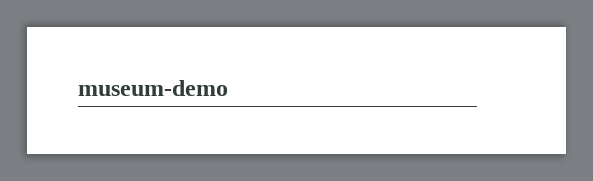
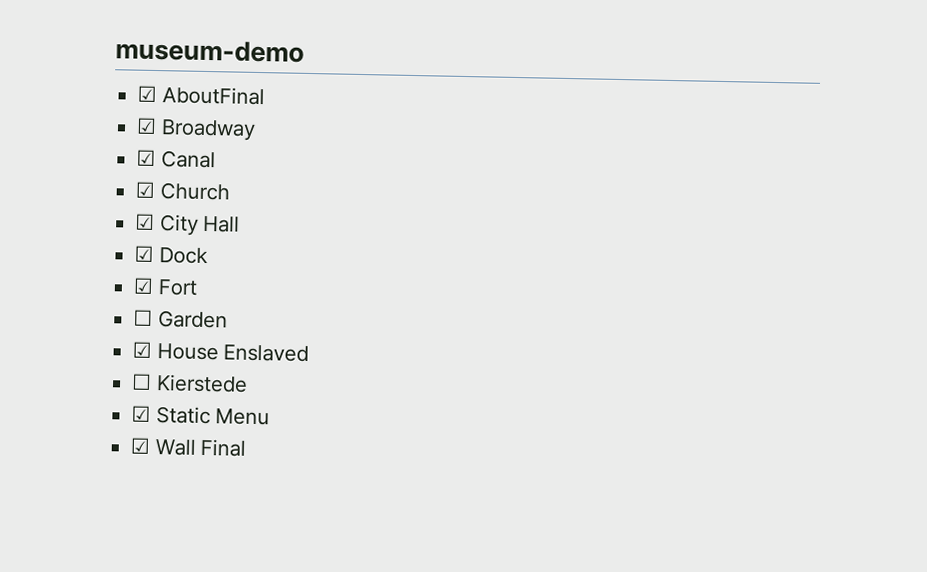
(228, 88) none -> [137,85,265,106] [136,117,256,141] [136,149,216,169] [135,181,230,201] [135,213,241,236] [134,245,208,265] [133,277,198,296] [133,309,228,329] [132,341,310,363] [131,373,248,393] [131,405,271,426] [130,437,247,457] // ☑ AboutFinal // ☑ Broadway // ☑ Canal // ☑ Church // ☑ City Hall // ☑ Dock // ☑ Fort // ☐ Garden // ☑ House Enslaved // ☐ Kierstede // ☑ Static Menu // ☑ Wall Final

